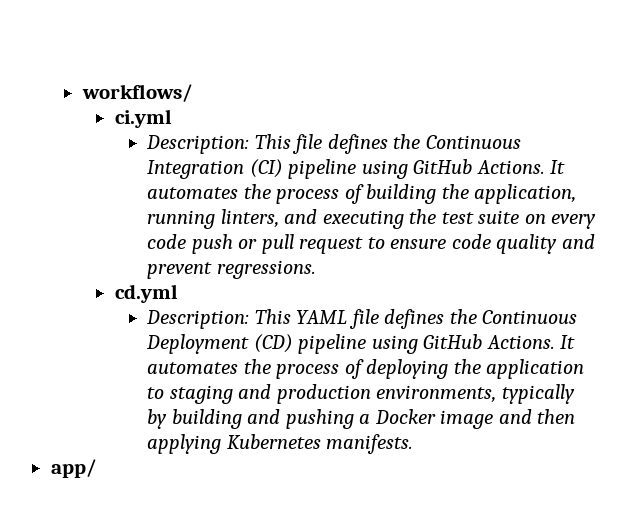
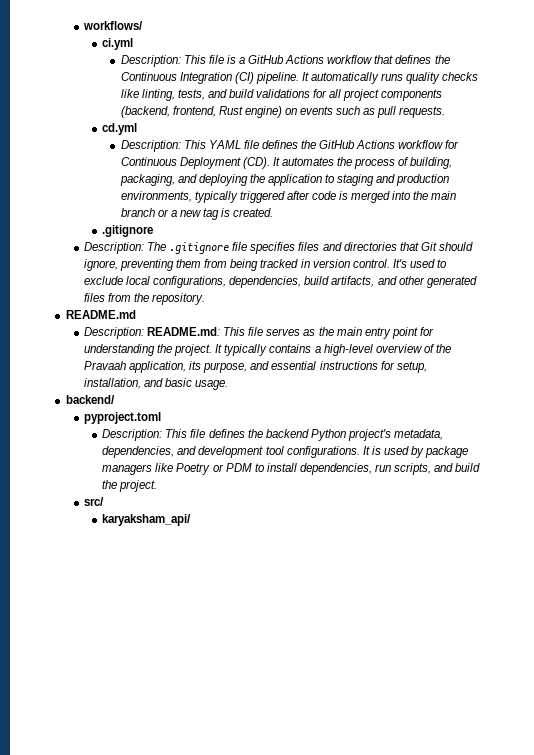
(323, 144) none -> [226,55,394,64] is a GitHub Actions workflow that
[288,159,566,179] [147,184,577,204] [147,209,597,229] [147,234,595,254] [147,260,316,279] pipeline using GitHub Actions. It automates the process of building the application, running linters, and executing the test suite on every code push or pull request to ensure code quality and prevent regressions. -> [255,72,479,84] [120,89,443,101] [120,106,446,118] pipeline. It automatically runs quality checks like linting, tests, and build validations for all project components (backend, frontend, Rust engine) on events such as pull requests.
[482,310,578,324] [146,334,576,354] [147,359,364,379] Continuous Deployment (CD) pipeline using GitHub Actions. It automates the process of -> [319,140,460,149] [120,157,453,169] [119,174,197,186] GitHub Actions workflow for Continuous Deployment (CD). It automates the process of building, packaging, and
[147,409,576,429] [147,434,414,454] [50,459,97,478] by building and pushing a Docker image and then applying Kubernetes manifests. // app/ -> [239,191,457,203] [120,208,274,220] [102,225,154,237] [83,242,473,254] [83,259,448,271] [83,276,477,288] [83,293,206,305] [65,310,136,319] [83,327,434,339] [83,344,451,356] [83,361,427,373] [83,378,229,390] [65,395,115,404] [83,412,161,424] [102,429,444,441] [102,446,469,458] [102,463,481,475] [102,480,158,492] [83,497,104,506] [102,514,192,526] triggered after code is merged into the main branch or a new tag is created. // .gitignore // Description: The .gitignore file specifies files and directories that Git should ignore, preventing them from being tracked in version control. It's used to exclude local configurations, dependencies, build artifacts, and other generated files from the repository. // README.md // Description: README.md: This file serves as the main entry point for understanding the project. It typically contains a high-level overview of the Pravaah application, its purpose, and essential instructions for setup, installation, and basic usage. // backend/ // pyproject.toml // Description: This file defines the backend Python project's metadata, dependencies, and development tool configurations. It is used by package managers like Poetry or PDM to install dependencies, run scripts, and build the project. // src/ // karyaksham_api/

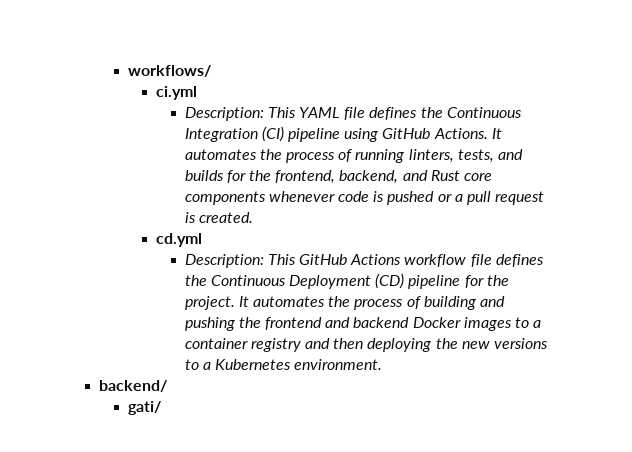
[120,55,450,67] [120,72,479,84] [120,89,443,101] [120,106,446,118] [102,123,138,135] // Description: This file is a GitHub Actions workflow that defines the Continuous Integration (CI) pipeline. It automatically runs quality checks like linting, tests, and build validations for all project components (backend, frontend, Rust engine) on events such as pull requests. // cd.yml -> (198, 93) none
[319,140,460,149] [120,157,453,169] [119,174,450,186] [120,191,457,203] [120,208,219,220] GitHub Actions workflow for Continuous Deployment (CD). It automates the process of building, packaging, and deploying the application to staging and production environments, typically triggered after code is merged into the main branch or a new tag -> [446,107,522,118] [184,126,502,142] [184,149,524,163] [184,170,493,184] [184,191,545,205] Continuous Integration (CI) pipeline using GitHub Actions. It automates the process of running linters, tests, and builds for the frontend, backend, and Rust core components whenever code is pushed or a pull request
[102,225,154,237] [83,242,473,254] [83,259,448,271] [83,276,477,288] [83,293,206,305] [65,310,136,319] [83,327,434,339] [83,344,451,356] [83,361,427,373] [83,378,229,390] [65,395,115,404] [83,412,161,424] [102,429,444,441] [102,446,469,458] [102,463,481,475] [102,480,158,492] [83,497,104,506] [102,514,192,526] .gitignore // Description: The .gitignore file specifies files and directories that Git should ignore, preventing them from being tracked in version control. It's used to exclude local configurations, dependencies, build artifacts, and other generated files from the repository. // README.md // Description: README.md: This file serves as the main entry point for understanding the project. It typically contains a high-level overview of the Pravaah application, its purpose, and essential instructions for setup, installation, and basic usage. // backend/ // pyproject.toml // Description: This file defines the backend Python project's metadata, dependencies, and development tool configurations. It is used by package managers like Poetry or PDM to install dependencies, run scripts, and build the project. // src/ // karyaksham_api/ -> [156,233,203,247] [184,254,544,268] [184,273,509,289] [184,296,506,310] [184,317,542,331] [184,338,549,352] [184,359,383,370] [99,380,168,392] [127,401,161,415] cd.yml // Description: This GitHub Actions workflow file defines the Continuous Deployment (CD) pipeline for the project. It automates the process of building and pushing the frontend and backend Docker images to a container registry and then deploying the new versions to a Kubernetes environment. // backend/ // gati/

